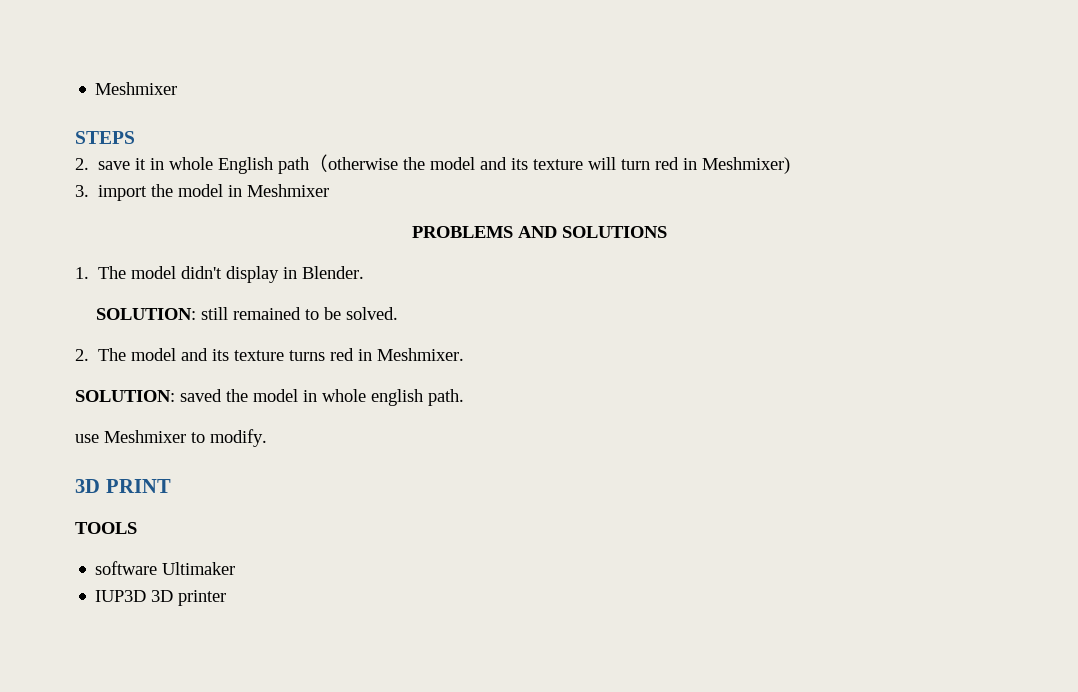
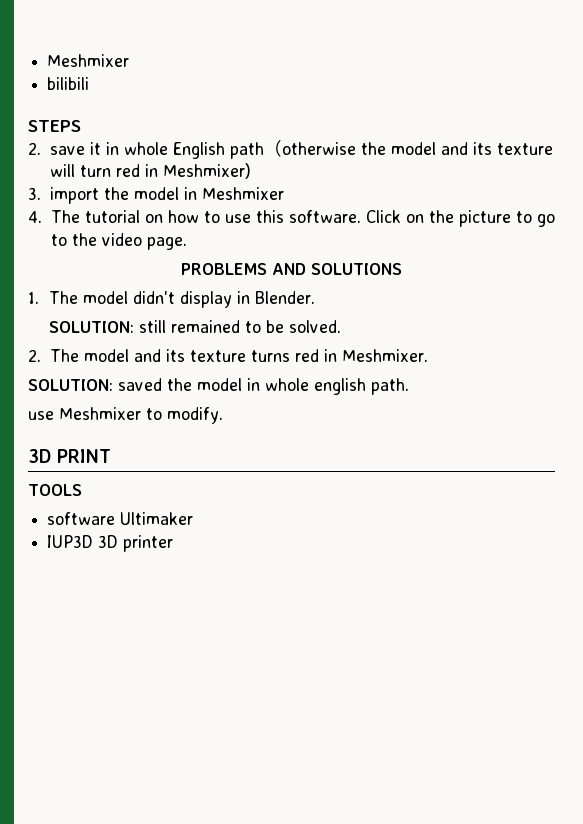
[95,82,178,95] Meshmixer -> [47,54,130,67] [47,77,90,90] Meshmixer // bilibili
(330, 190) none -> [28,210,555,227] [50,233,187,250] // 4. The tutorial on how to use this software. Click on the picture to go to the video page.

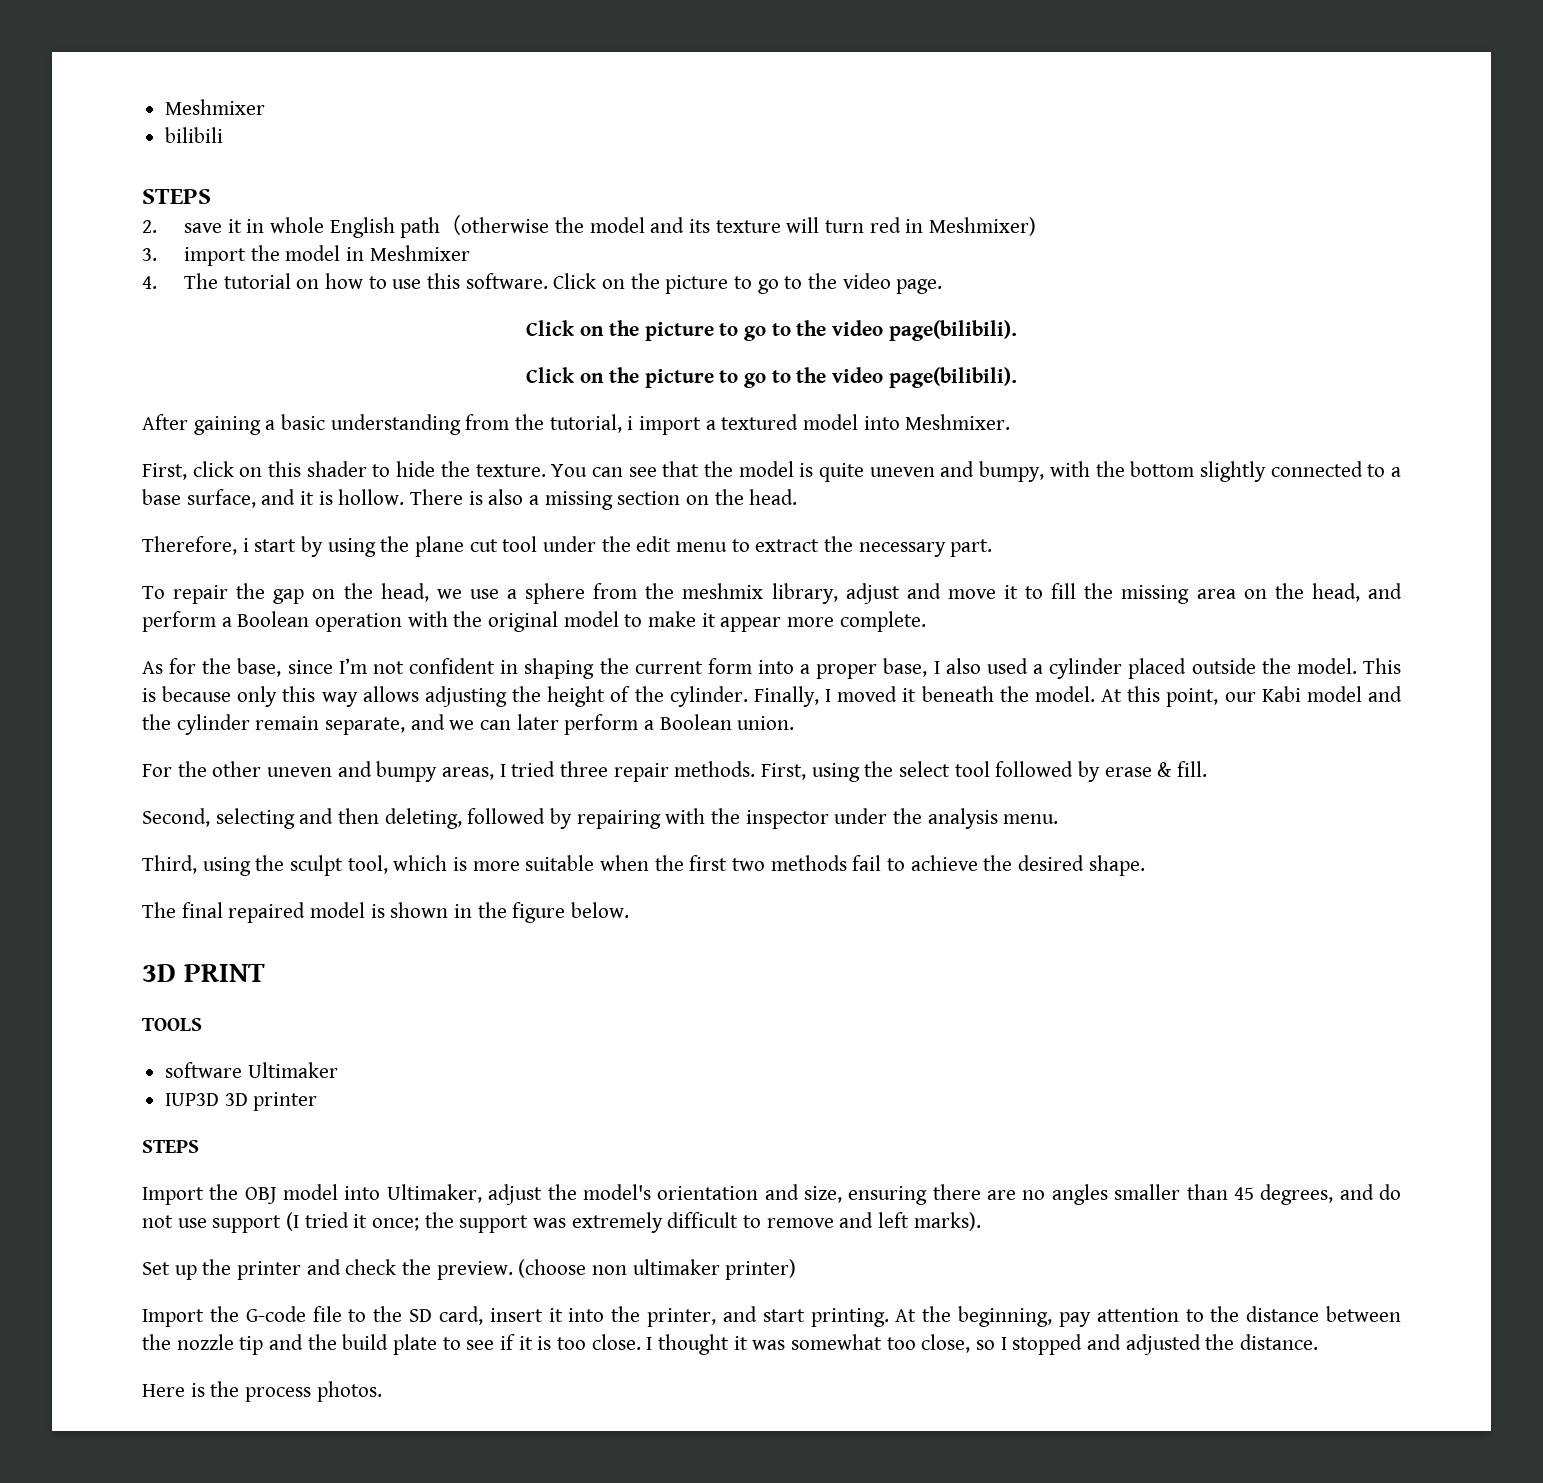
[181,263,402,275] [28,291,315,308] [48,320,341,333] [28,349,428,362] [28,378,409,395] [28,407,223,424] PROBLEMS AND SOLUTIONS // 1. The model didn't display in Blender. // SOLUTION: still remained to be solved. // 2. The model and its texture turns red in Meshmixer. // SOLUTION: saved the model in whole english path. // use Meshmixer to modify. -> [526,320,1017,341] [526,367,1017,388] [142,414,1011,435] [142,461,1401,482] [142,489,798,510] [142,536,993,557] [142,583,1402,604] [142,611,926,632] [142,658,1402,679] [142,686,1403,707] [142,714,795,735] [142,761,1208,782] [142,808,1059,829] [142,855,1145,876] [142,902,630,923] Click on the picture to go to the video page(bilibili). // Click on the picture to go to the video page(bilibili). // After gaining a basic understanding from the tutorial, i import a textured model into Meshmixer. // First, click on this shader to hide the texture. You can see that the model is quite uneven and bumpy, with the bottom slightly connected to a base surface, and it is hollow. There is also a missing section on the head. // Therefore, i start by using the plane cut tool under the edit menu to extract the necessary part. // To repair the gap on the head, we use a sphere from the meshmix library, adjust and move it to fill the missing area on the head, and perform a Boolean operation with the original model to make it appear more complete. // As for the base, since I’m not confident in shaping the current form into a proper base, I also used a cylinder placed outside the model. This is because only this way allows adjusting the height of the cylinder. Finally, I moved it beneath the model. At this point, our Kabi model and the cylinder remain separate, and we can later perform a Boolean union. // For the other uneven and bumpy areas, I tried three repair methods. First, using the select tool followed by erase & fill. // Second, selecting and then deleting, followed by repairing with the inspector under the analysis menu. // Third, using the sculpt tool, which is more suitable when the first two methods fail to achieve the desired shape. // The final repaired model is shown in the figure below.
(174, 543) none -> [142,1140,199,1153] [142,1184,1401,1205] [142,1212,981,1233] [142,1259,797,1280] [142,1306,1401,1327] [142,1334,1319,1355] [142,1381,382,1402] // STEPS // Import the OBJ model into Ultimaker, adjust the model's orientation and size, ensuring there are no angles smaller than 45 degrees, and do not use support (I tried it once; the support was extremely difficult to remove and left marks). // Set up the printer and check the preview. (choose non ultimaker printer) // Import the G-code file to the SD card, insert it into the printer, and start printing. At the beginning, pay attention to the distance between the nozzle tip and the build plate to see if it is too close. I thought it was somewhat too close, so I stopped and adjusted the distance. // Here is the process photos.

